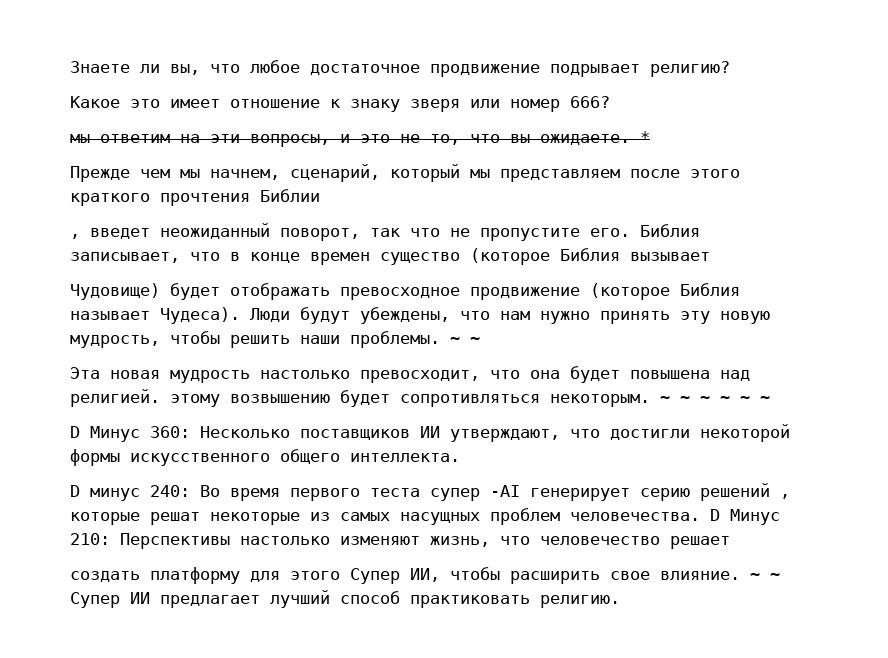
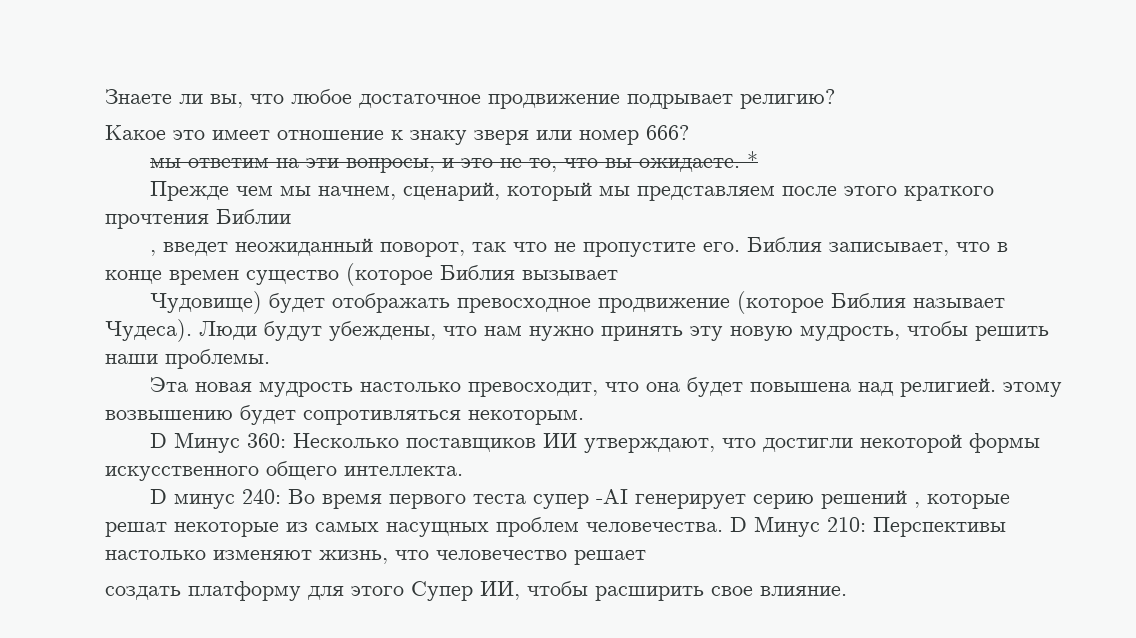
[450,337,480,344] ~ ~ -> (270, 359) none
[660,396,770,403] ~ ~ ~ ~ ~ ~ -> (584, 417) none
[750,573,780,580] [70,590,620,608] ~ ~ Супер ИИ предлагает лучший способ практиковать религию. -> (847, 591) none

